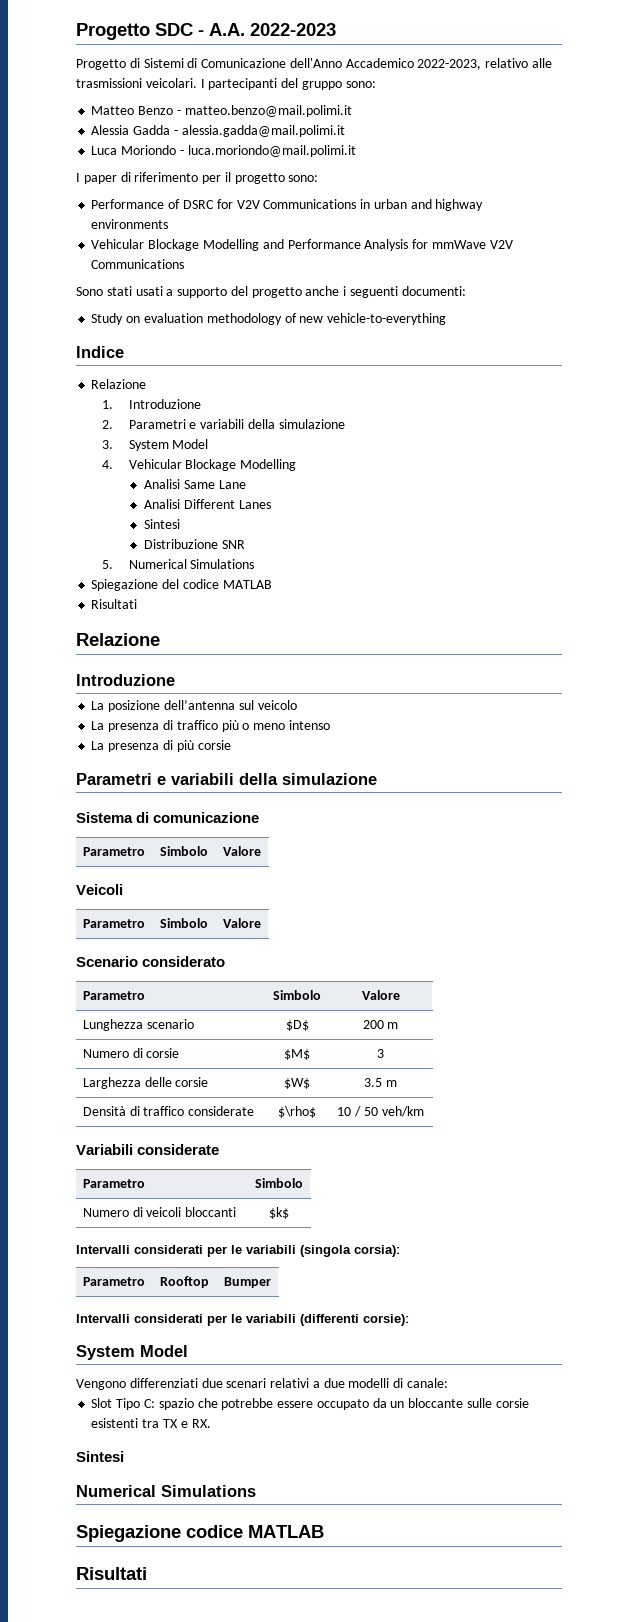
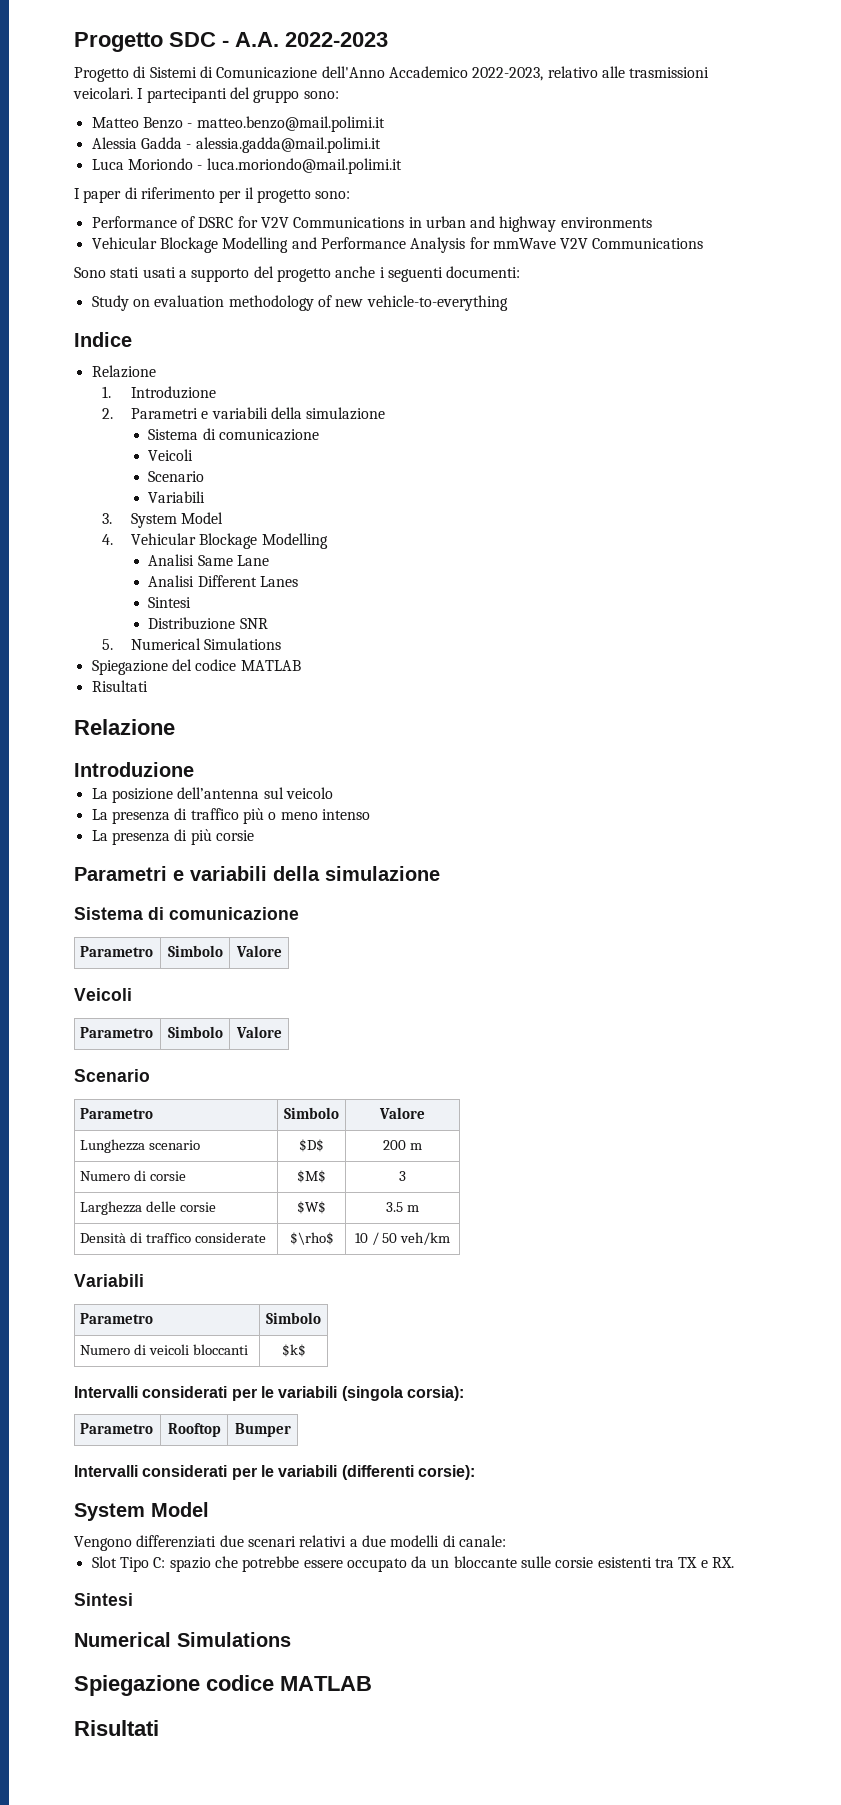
(345, 424) none -> [148,428,320,441] [148,449,194,461] [148,471,205,482] [148,491,206,503] // Sistema di comunicazione // Veicoli // Scenario // Variabili
[142,956,226,967] considerato -> (150, 1075) none
[137,1144,220,1155] considerate -> (144, 1280) none

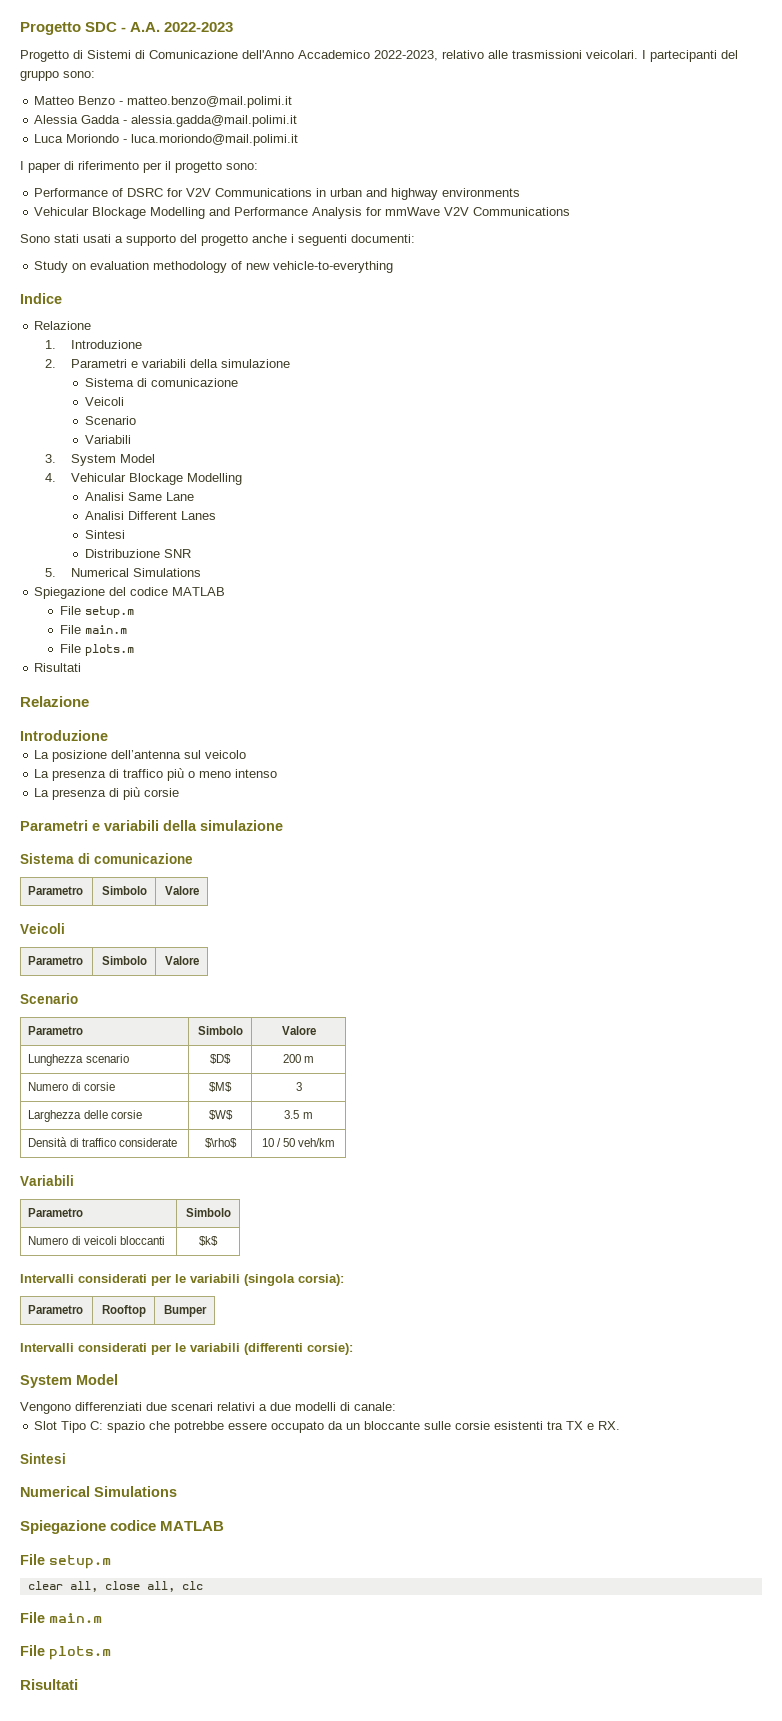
(301, 665) none -> [59,606,134,618] [59,625,127,634] [59,644,134,656] // File setup.m // File main.m // File plots.m
(372, 1683) none -> [20,1554,111,1569] [27,1581,203,1592] [20,1612,102,1623] [20,1645,111,1660] // File setup.m // clear all, close all, clc // File main.m // File plots.m

